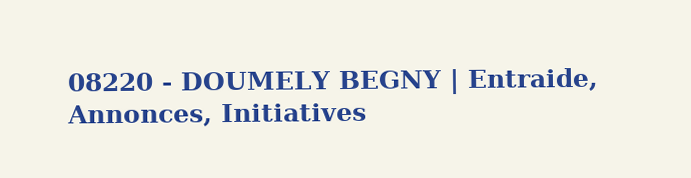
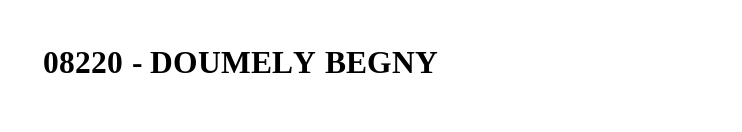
[448,67,599,95] [67,102,367,128] | Entraide, Annonces, Initiatives -> (438, 62) none

